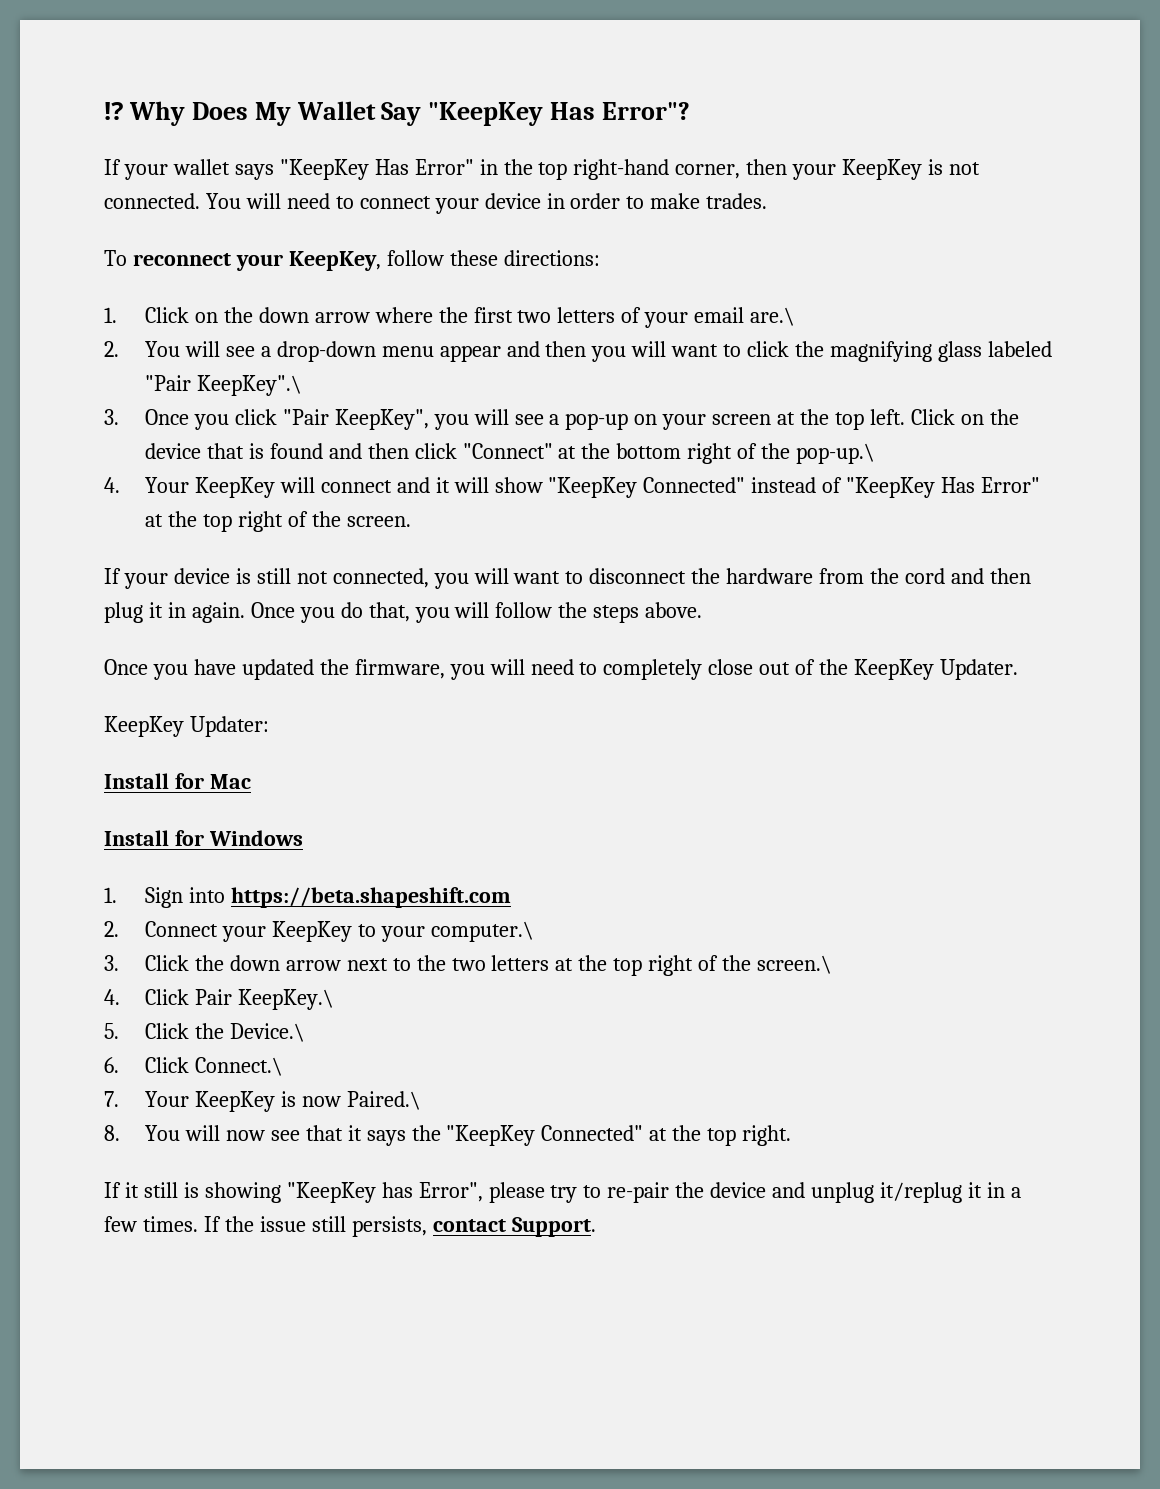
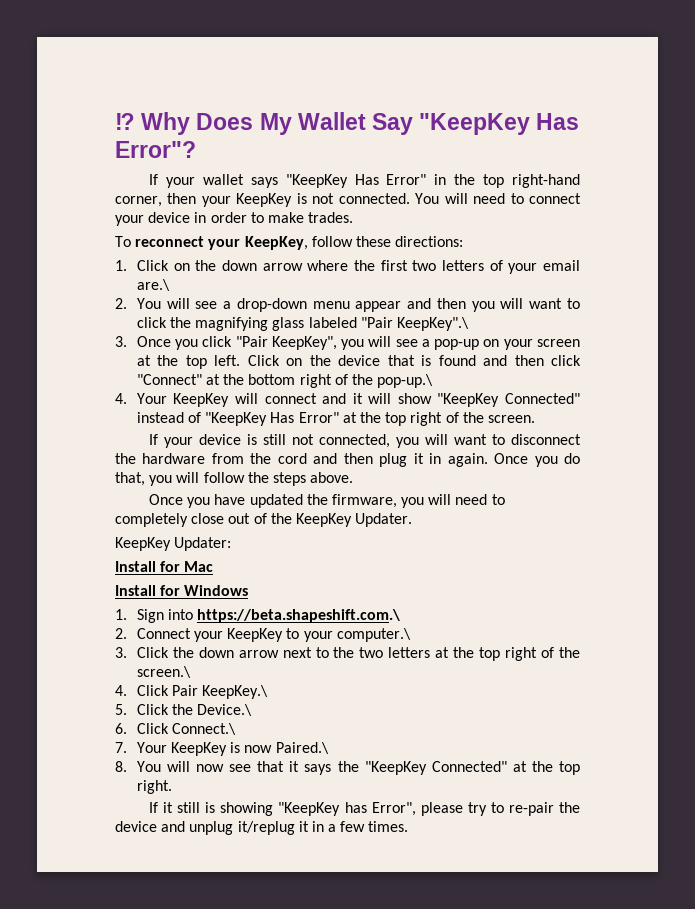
[230,887,511,908] https://beta.shapeshift.com -> [197,609,401,623] https://beta.shapeshift.com.\
[203,1216,596,1237] If the issue still persists, contact Support. -> (409, 826) none

